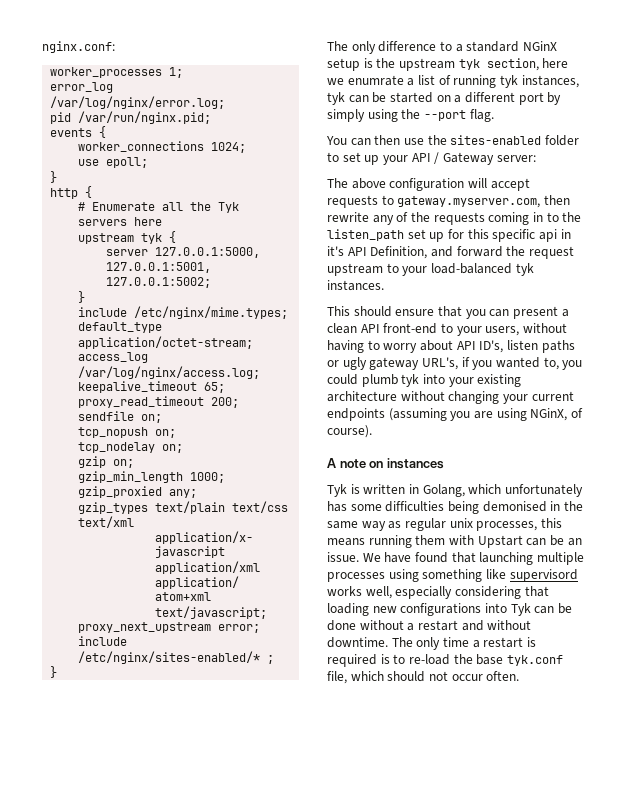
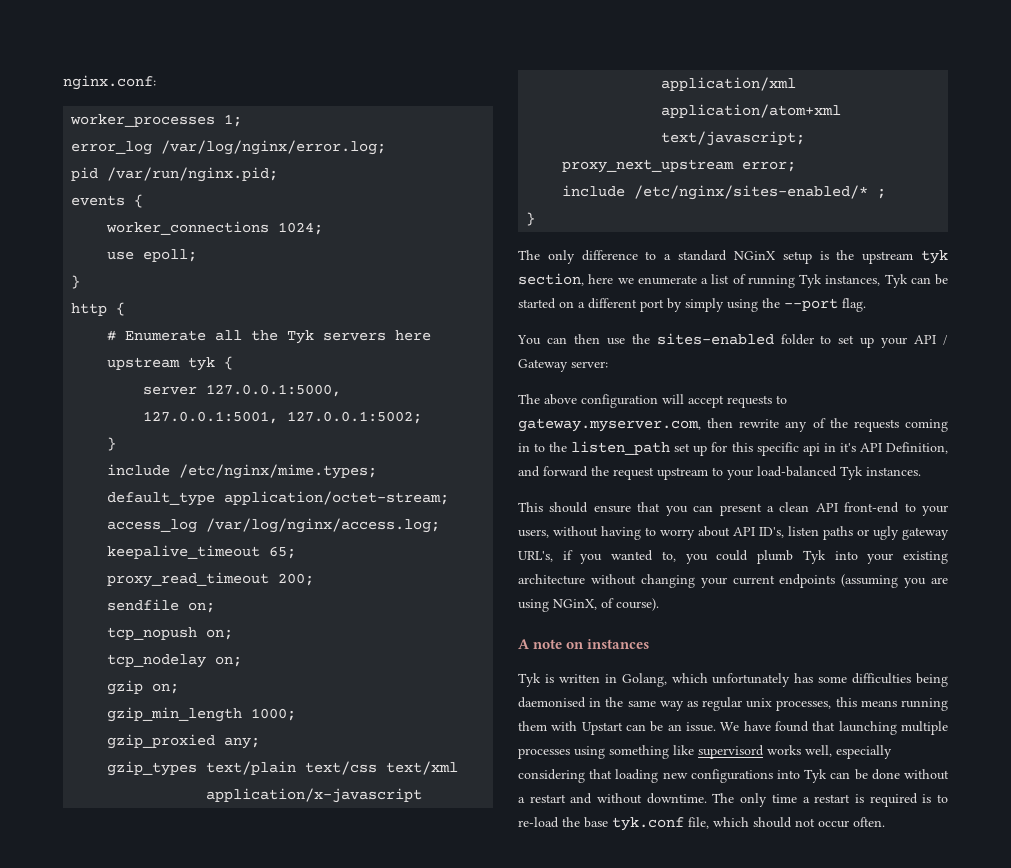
[347,75,404,86] enumrate -> [637,275,697,285] enumerate
[499,75,579,88] [327,92,345,105] tyk instances, tyk -> [799,274,908,288] Tyk instances, Tyk
[515,263,534,276] tyk -> [840,466,863,480] Tyk
[401,374,420,387] tyk -> [802,550,826,564] Tyk
[482,501,547,512] demonised -> [518,697,586,708] daemonised

